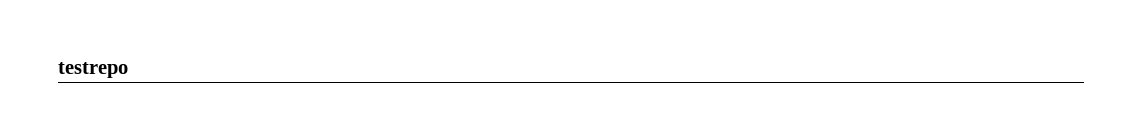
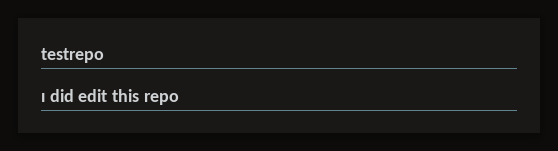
(128, 70) none -> [41,89,179,105] // ı did edit this repo

